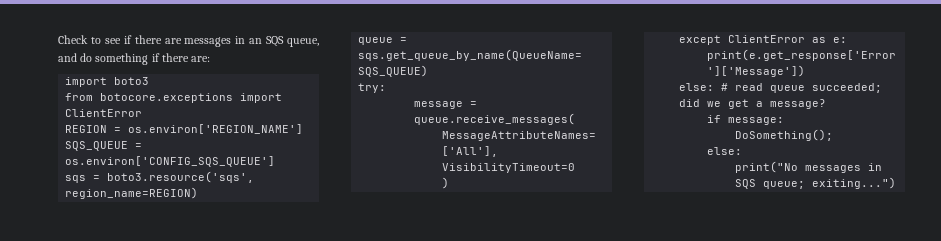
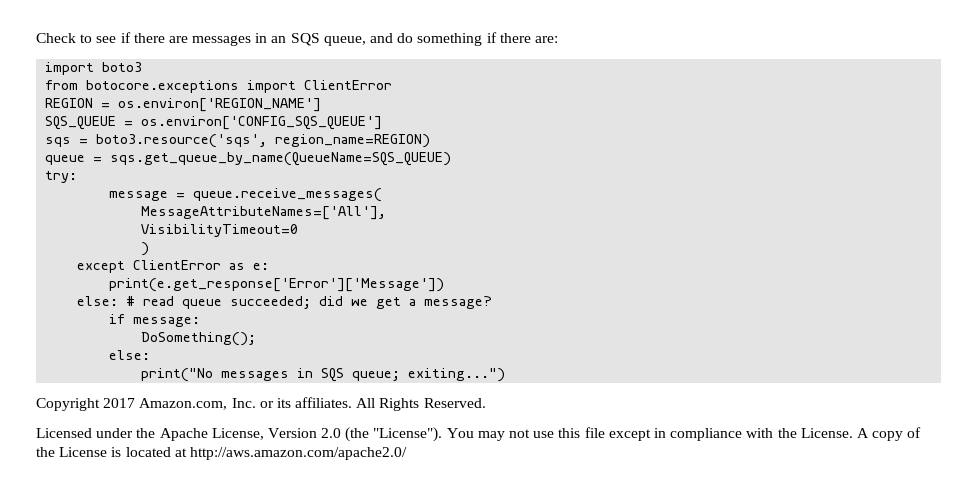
(897, 183) none -> [36,397,486,411] [36,427,922,442] [36,447,407,460] // Copyright 2017 Amazon.com, Inc. or its affiliates. All Rights Reserved. // Licensed under the Apache License, Version 2.0 (the "License"). You may not use this file except in compliance with the License. A copy of the License is located at http://aws.amazon.com/apache2.0/

